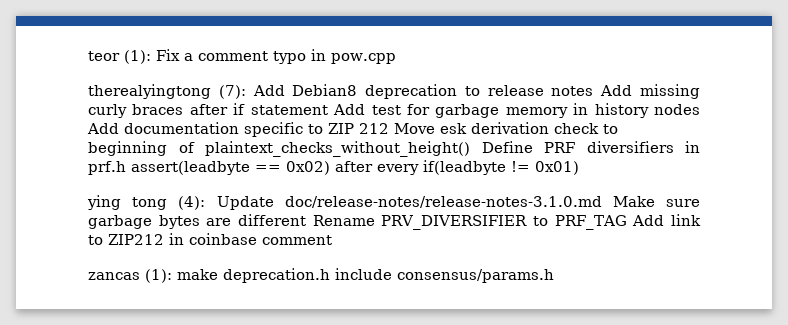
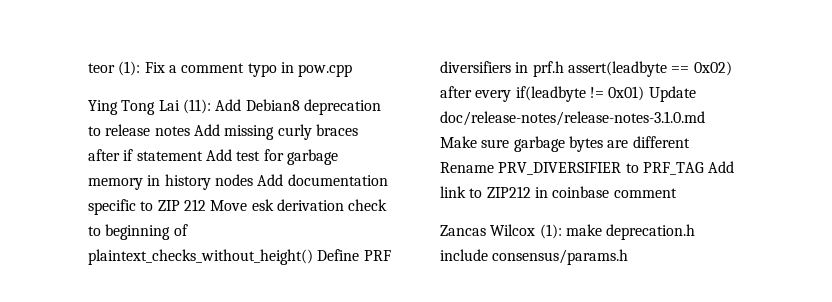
[88,84,246,99] therealyingtong (7): -> [88,99,211,115] Ying Tong Lai (11):
[87,195,206,210] // ying tong (4): -> (645, 93) none
[88,272,140,280] zancas -> [440,224,536,236] Zancas Wilcox

